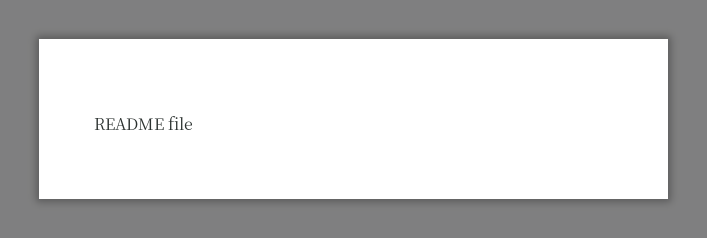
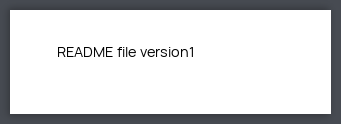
(194, 123) none -> [139,47,195,57] version1

